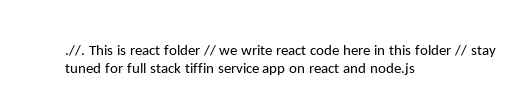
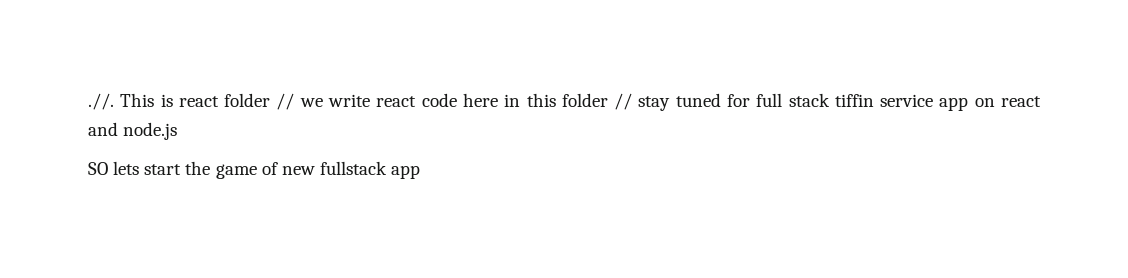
(416, 69) none -> [88,161,421,179] // SO lets start the game of new fullstack app

